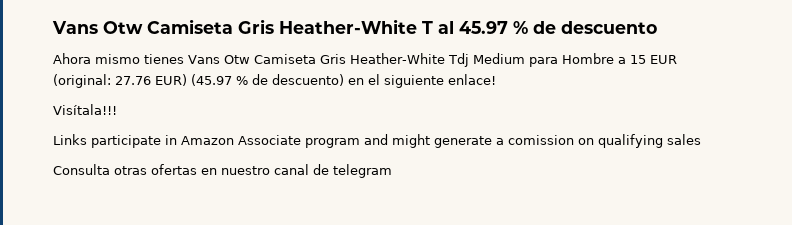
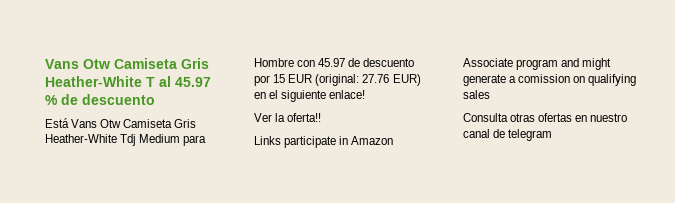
[53,53,184,64] Ahora mismo tienes -> [45,118,69,128] Está
[618,57,626,64] a -> [297,58,415,67] [254,75,270,86] con 45.97 de descuento por
[191,74,344,86] (45.97 % de descuento) -> (421, 80) none
[53,104,117,115] Visítala!!! -> [254,113,322,122] Ver la oferta!!

